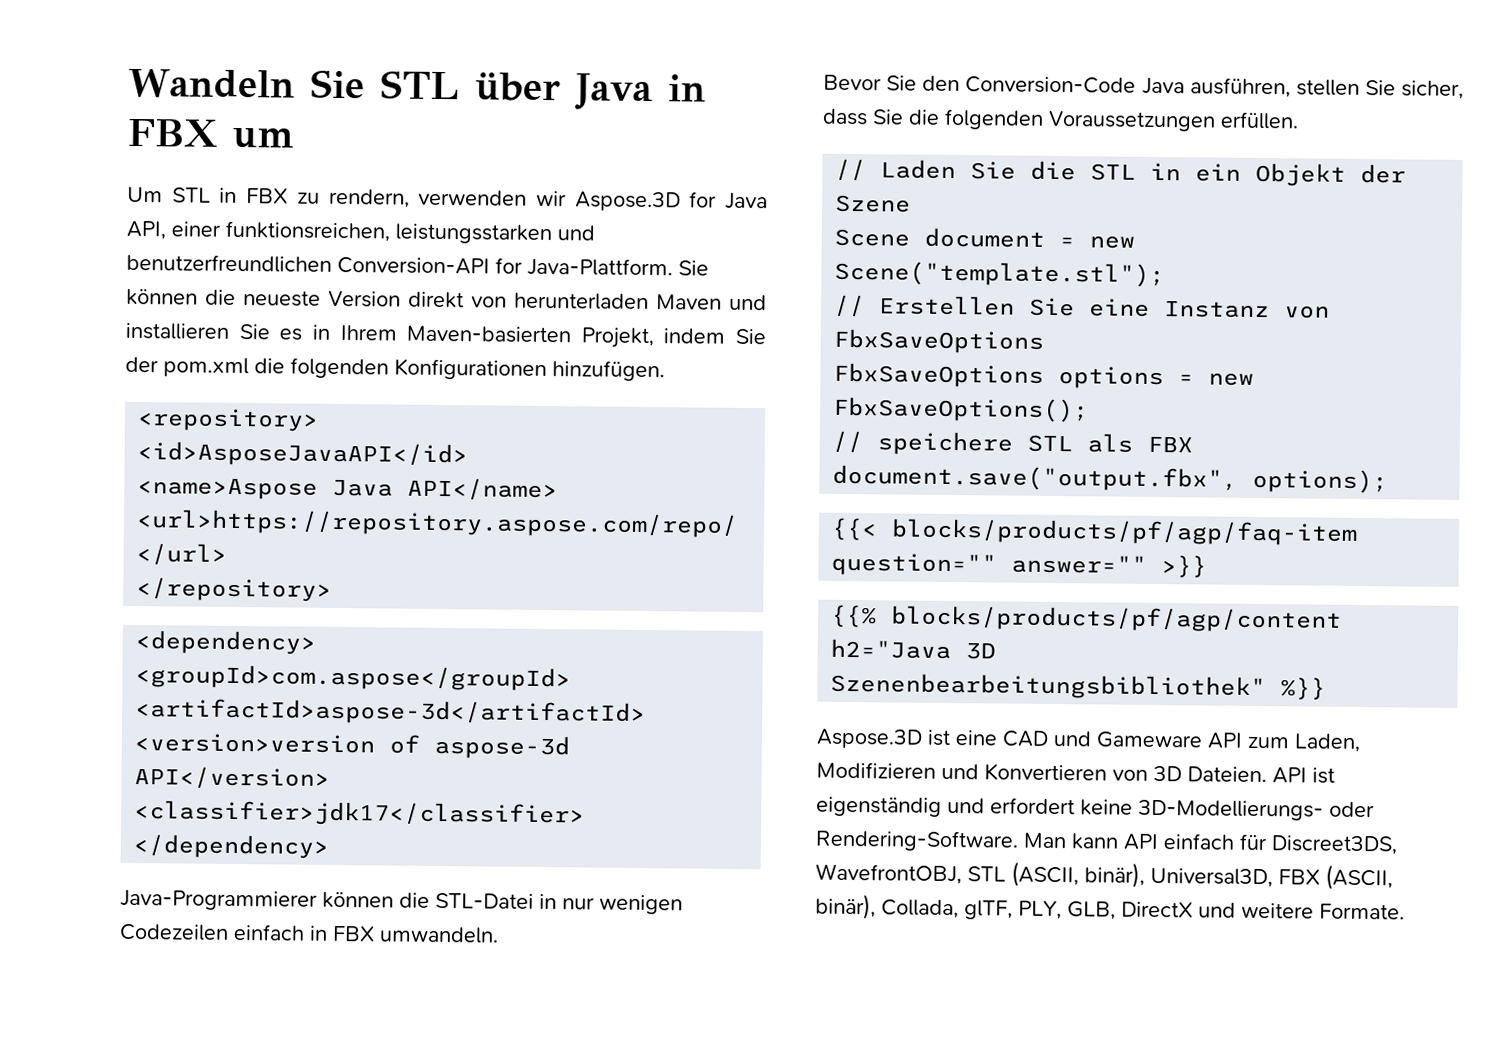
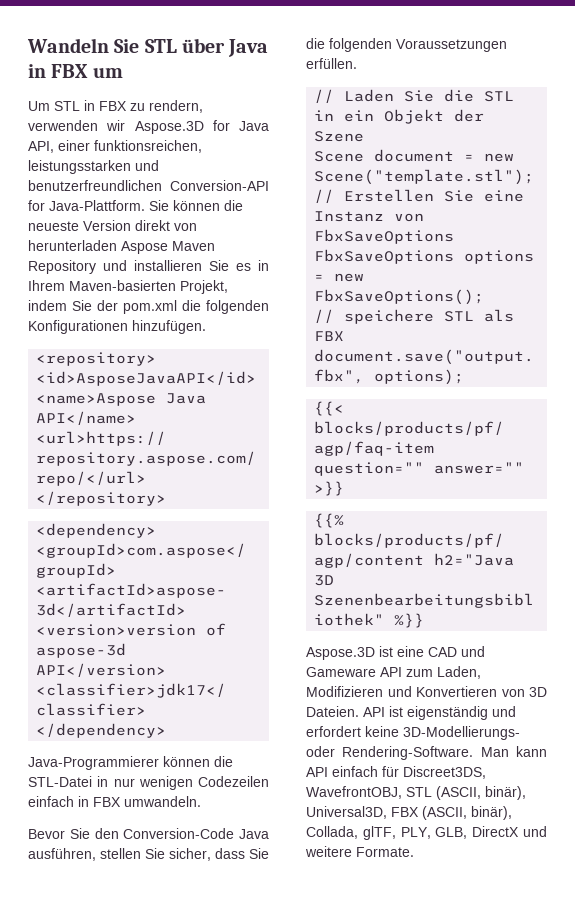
[656,294,722,310] Maven -> [121,241,215,254] [28,260,96,274] Aspose Maven Repository

